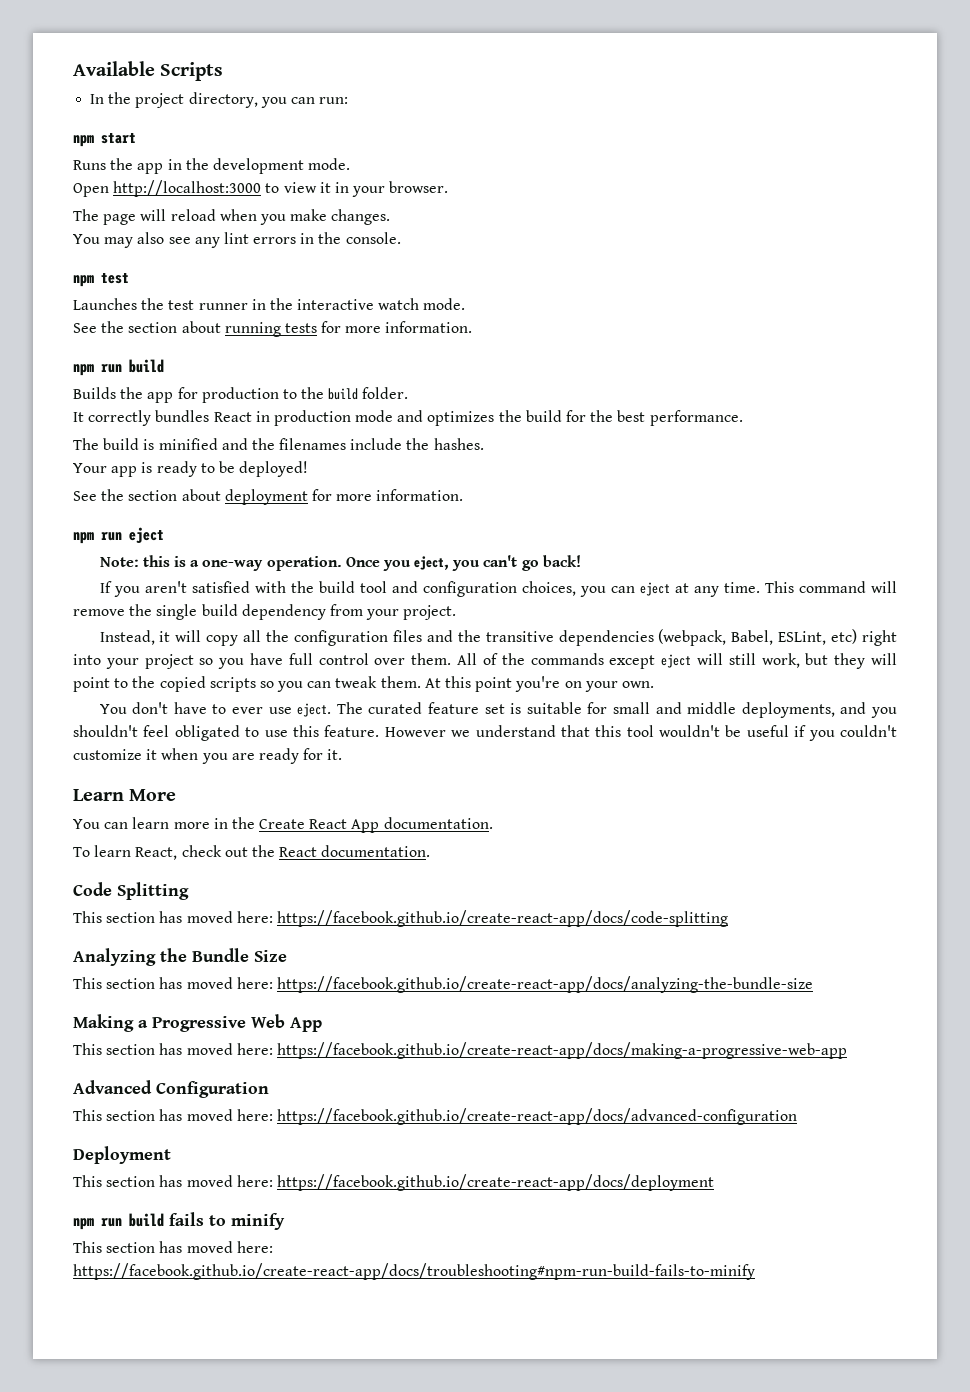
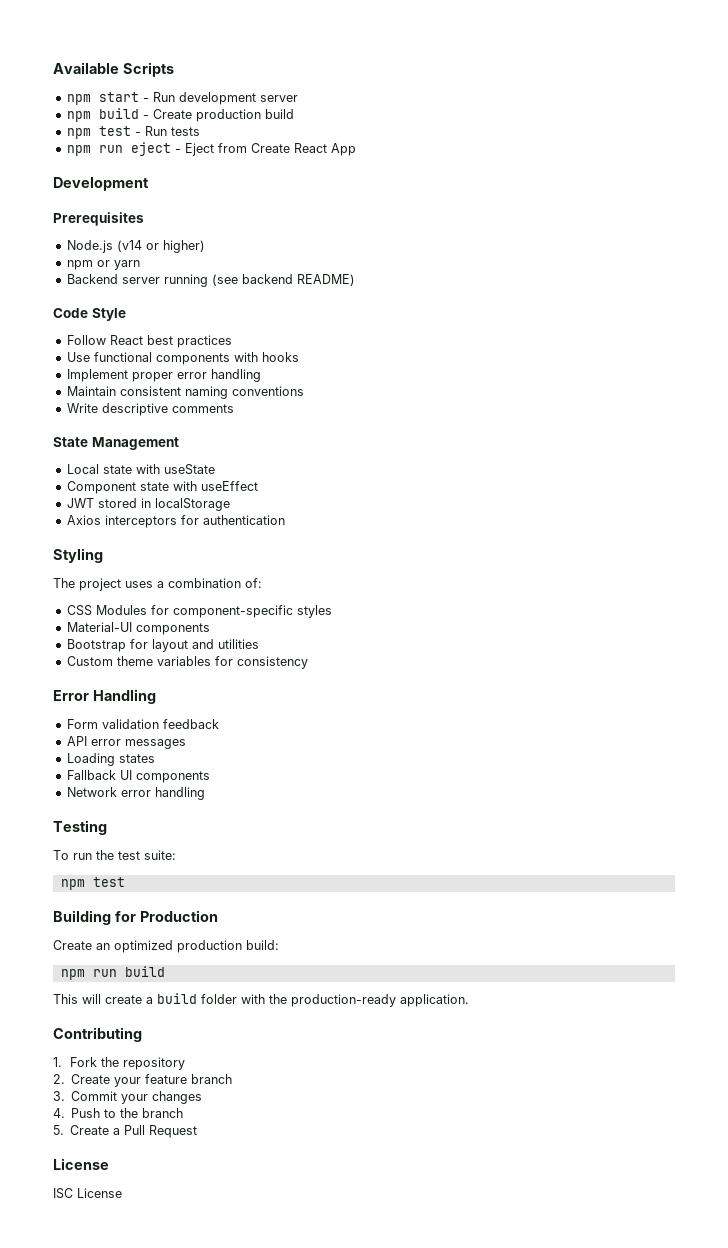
[90,92,349,108] [73,133,136,147] [73,158,351,174] [73,180,449,197] [73,209,391,225] [73,232,401,248] [73,273,129,287] [73,298,466,310] [73,321,473,337] [73,359,164,376] [73,387,409,403] [73,410,743,426] [73,438,484,450] [73,461,309,477] [73,489,464,505] [73,527,164,544] [99,555,581,571] [99,581,897,597] [73,604,457,620] [99,629,898,646] [73,653,898,669] [73,676,654,692] [99,702,897,718] [73,725,898,741] [73,748,343,764] [73,789,177,801] [73,817,493,833] [73,845,431,860] [73,882,189,900] [73,910,728,927] [73,948,287,966] [73,976,813,993] [73,1014,322,1032] [73,1042,847,1059] [73,1080,269,1098] [73,1108,797,1125] [73,1146,171,1164] [73,1174,714,1191] [73,1212,285,1230] [73,1241,273,1253] [73,1263,755,1280] In the project directory, you can run: // npm start // Runs the app in the development mode. // Open http://localhost:3000 to view it in your browser. // The page will reload when you make changes. // You may also see any lint errors in the console. // npm test // Launches the test runner in the interactive watch mode. // See the section about running tests for more information. // npm run build // Builds the app for production to the build folder. // It correctly bundles React in production mode and optimizes the build for the best performance. // The build is minified and the filenames include the hashes. // Your app is ready to be deployed! // See the section about deployment for more information. // npm run eject // Note: this is a one-way operation. Once you eject, you can't go back! // If you aren't satisfied with the build tool and configuration choices, you can eject at any time. This command will remove the single build dependency from your project. // Instead, it will copy all the configuration files and the transitive dependencies (webpack, Babel, ESLint, etc) right into your project so you have full control over them. All of the commands except eject will still work, but they will point to the copied scripts so you can tweak them. At this point you're on your own. // You don't have to ever use eject. The curated feature set is suitable for small and middle deployments, and you shouldn't feel obligated to use this feature. However we understand that this tool wouldn't be useful if you couldn't customize it when you are ready for it. // Learn More // You can learn more in the Create React App documentation. // To learn React, check out the React documentation. // Code Splitting // This section has moved here: https://facebook.github.io/create-react-app/docs/code-splitting // Analyzing the Bundle Size // This section has moved here: https://facebook.github.io/create-react-app/docs/analyzing-the-bundle-size // Making a Progressive Web App // This section has moved here: https://facebook.github.io/create-react-app/docs/making-a-progressive-web-app // Advanced Configuration // This section has moved here: https://facebook.github.io/create-react-app/docs/advanced-configuration // Deployment // This section has moved here: https://facebook.github.io/create-react-app/docs/deployment // npm run build fails to minify // This section has moved here: https://facebook.github.io/create-react-app/docs/troubleshooting#npm-run-build-fails-to-minify -> [66,92,298,105] [66,108,294,122] [66,126,200,139] [66,142,356,156] [53,177,149,191] [53,212,144,226] [66,240,205,253] [66,260,140,270] [66,274,355,287] [53,308,126,321] [66,335,232,348] [66,352,299,365] [66,369,261,382] [66,386,304,399] [66,403,234,416] [53,437,179,450] [66,464,215,475] [66,481,258,494] [66,498,230,511] [66,515,285,528] [53,548,103,563] [53,578,262,591] [66,605,332,618] [66,622,210,635] [66,639,259,652] [66,656,308,669] [53,689,156,704] [66,719,219,729] [66,736,186,749] [66,753,155,766] [66,770,210,783] [66,787,205,800] [53,820,107,835] [53,850,176,860] [60,877,125,890] [53,910,218,925] [53,940,279,953] [60,966,165,980] [53,993,469,1007] [53,1027,142,1042] [53,1057,185,1070] [53,1074,233,1087] [53,1091,203,1104] [53,1108,184,1118] [53,1125,198,1138] [53,1158,109,1170] [53,1188,122,1199] npm start - Run development server // npm build - Create production build // npm test - Run tests // npm run eject - Eject from Create React App // Development // Prerequisites // Node.js (v14 or higher) // npm or yarn // Backend server running (see backend README) // Code Style // Follow React best practices // Use functional components with hooks // Implement proper error handling // Maintain consistent naming conventions // Write descriptive comments // State Management // Local state with useState // Component state with useEffect // JWT stored in localStorage // Axios interceptors for authentication // Styling // The project uses a combination of: // CSS Modules for component-specific styles // Material-UI components // Bootstrap for layout and utilities // Custom theme variables for consistency // Error Handling // Form validation feedback // API error messages // Loading states // Fallback UI components // Network error handling // Testing // To run the test suite: // npm test // Building for Production // Create an optimized production build: // npm run build // This will create a build folder with the production-ready application. // Contributing // 1. Fork the repository // 2. Create your feature branch // 3. Commit your changes // 4. Push to the branch // 5. Create a Pull Request // License // ISC License

